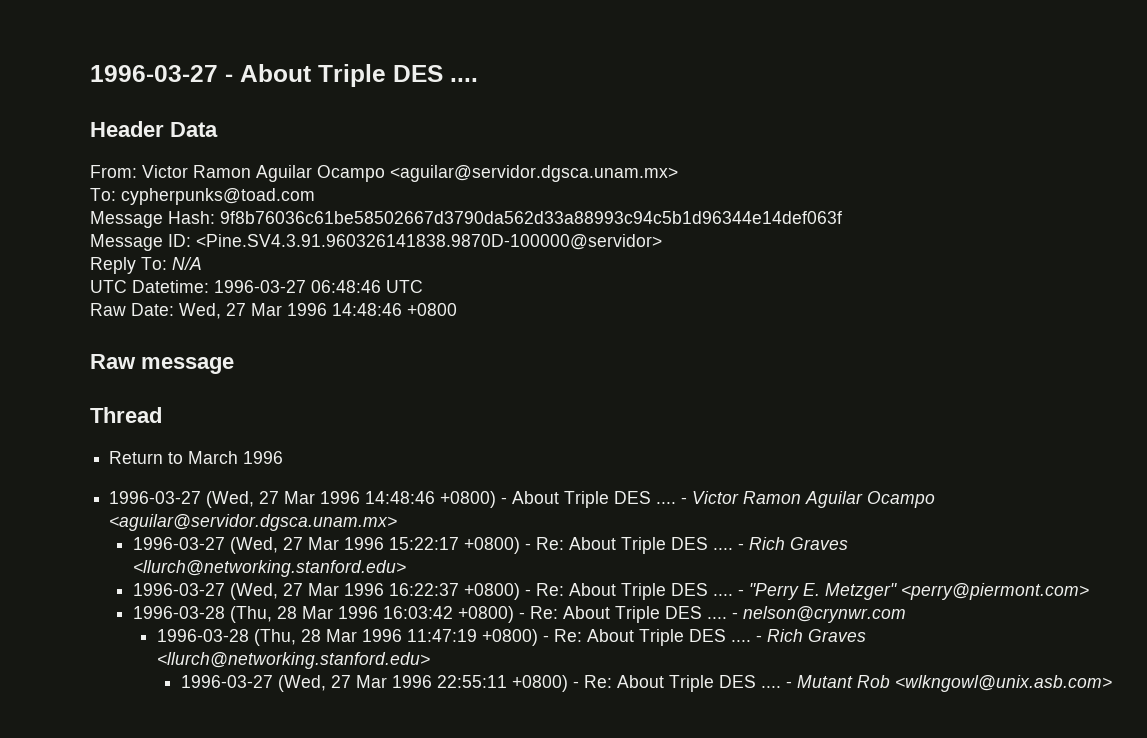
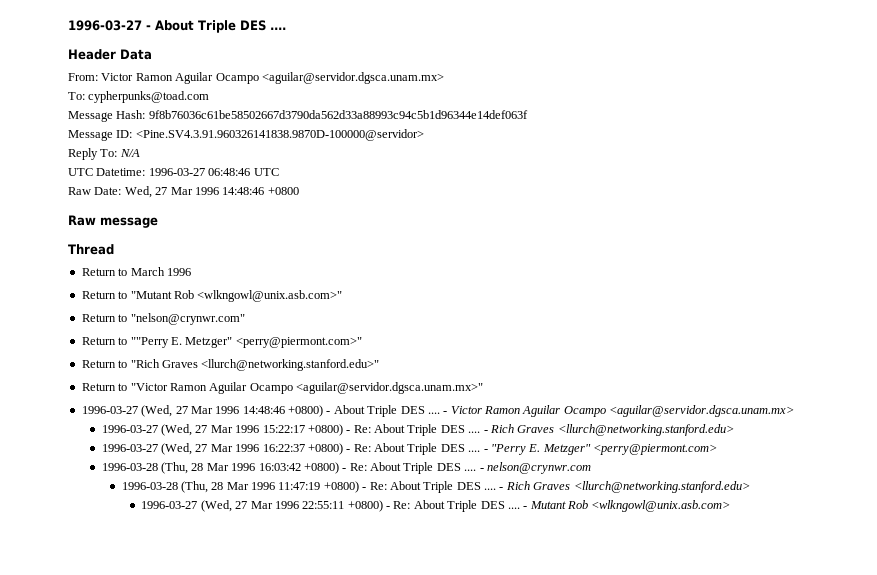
(284, 457) none -> [81,290,343,302] [81,313,245,325] [81,337,362,348] [81,359,380,371] [81,382,483,394] // Return to "Mutant Rob <wlkngowl@unix.asb.com>" // Return to "nelson@crynwr.com" // Return to ""Perry E. Metzger" <perry@piermont.com>" // Return to "Rich Graves <llurch@networking.stanford.edu>" // Return to "Victor Ramon Aguilar Ocampo <aguilar@servidor.dgsca.unam.mx>"

